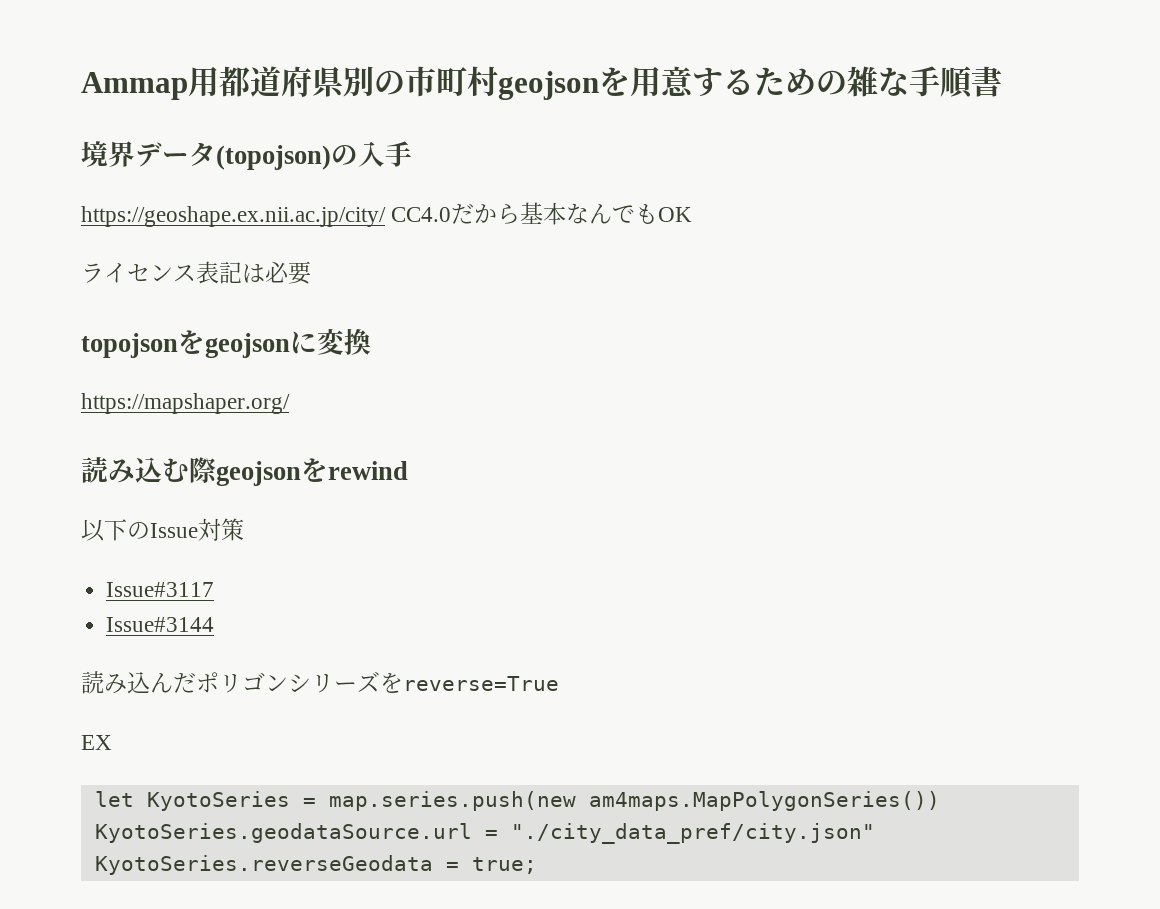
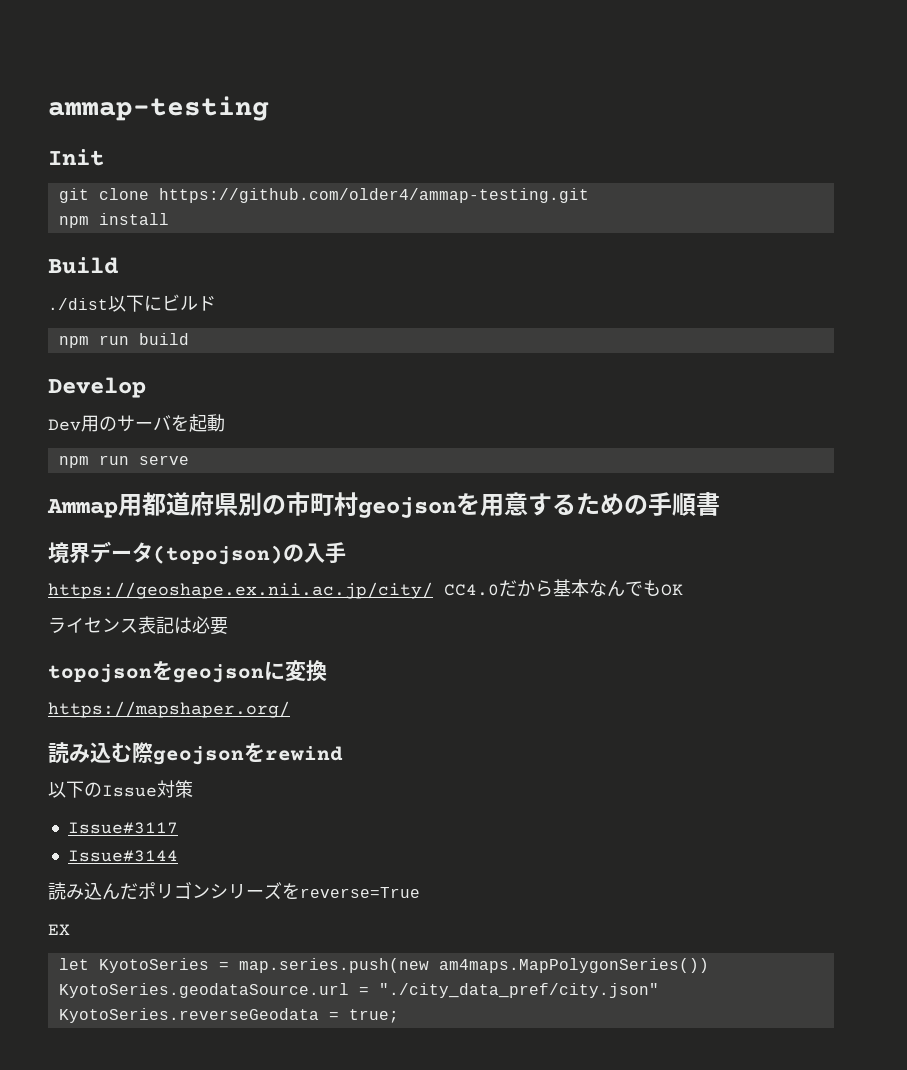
(81, 86) none -> [48,96,269,121] [48,149,104,166] [58,188,589,203] [58,213,169,228] [48,257,118,274] [48,294,216,312] [58,333,189,348] [48,377,146,398] [48,414,225,432] [58,455,189,468] ammap-testing // Init // git clone https://github.com/older4/ammap-testing.git // npm install // Build // ./dist以下にビルド // npm run build // Develop // Dev用のサーバを起動 // npm run serve //
[847,66,909,97] 雑な -> (648, 505) none

